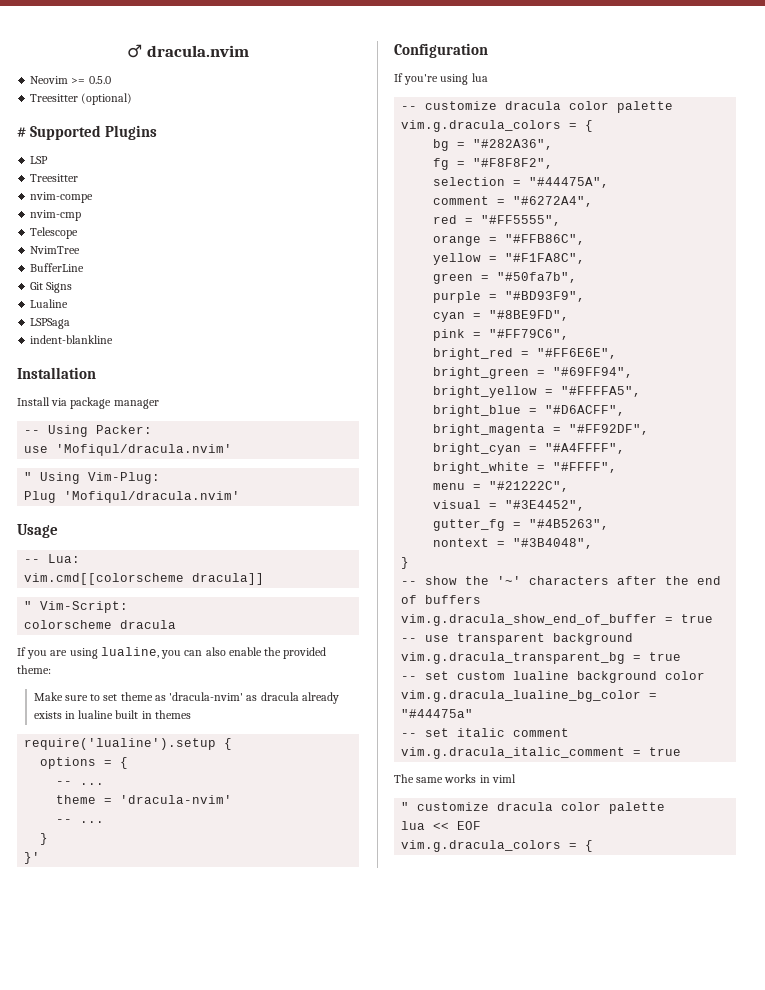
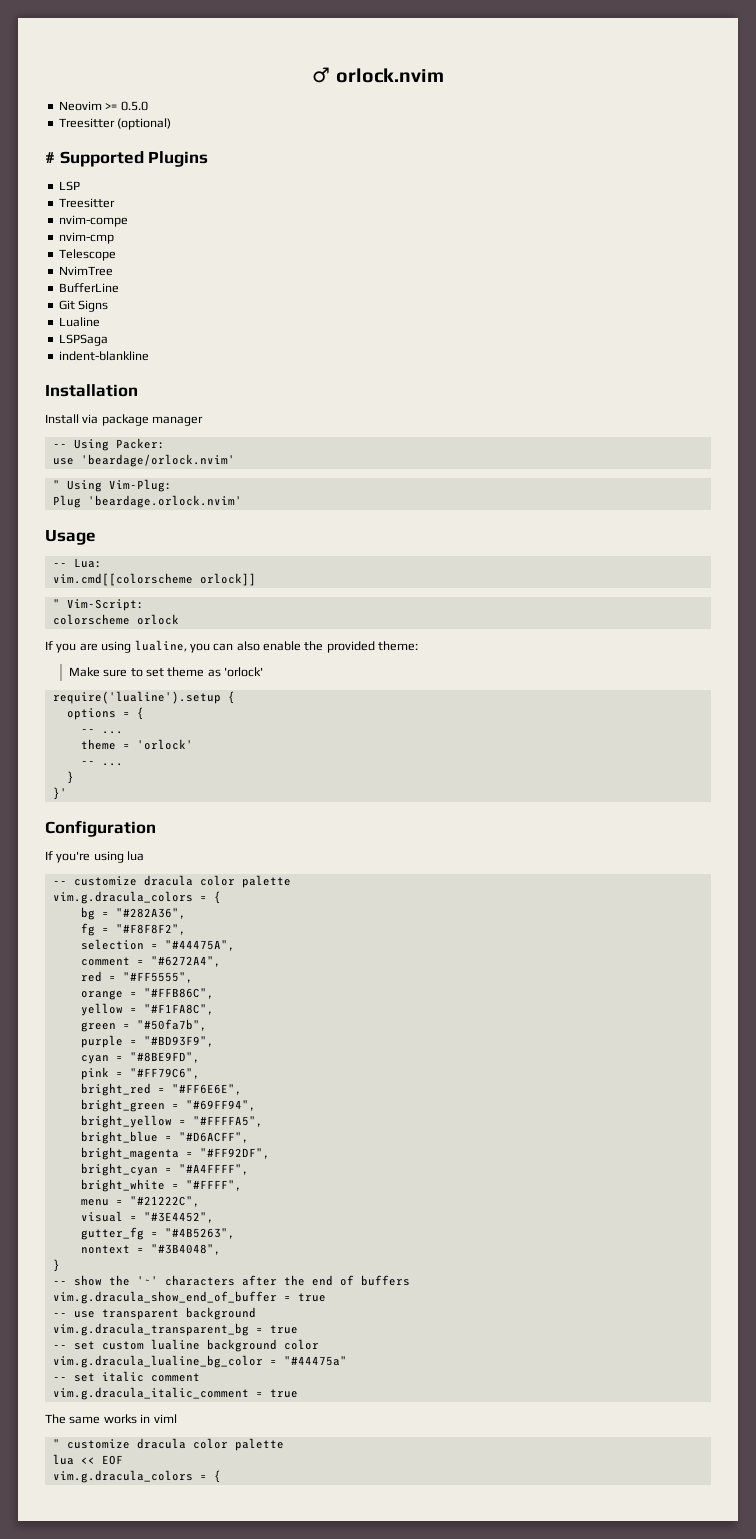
[146,45,249,57] dracula.nvim -> [335,68,444,83] orlock.nvim
[56,444,233,456] 'Mofiqul/dracula.nvim' -> [80,454,235,467] 'beardage/orlock.nvim'
[64,491,241,503] 'Mofiqul/dracula.nvim' -> [87,495,242,508] 'beardage.orlock.nvim'
[192,573,265,585] dracula]] -> [199,573,256,586] orlock]]
[120,620,177,629] dracula -> [136,614,179,625] orlock
[169,692,339,704] [33,710,191,719] 'dracula-nvim' as dracula already exists in lualine built in themes -> [224,667,264,677] 'orlock'
[120,795,233,804] 'dracula-nvim' -> [136,739,193,750] 'orlock'

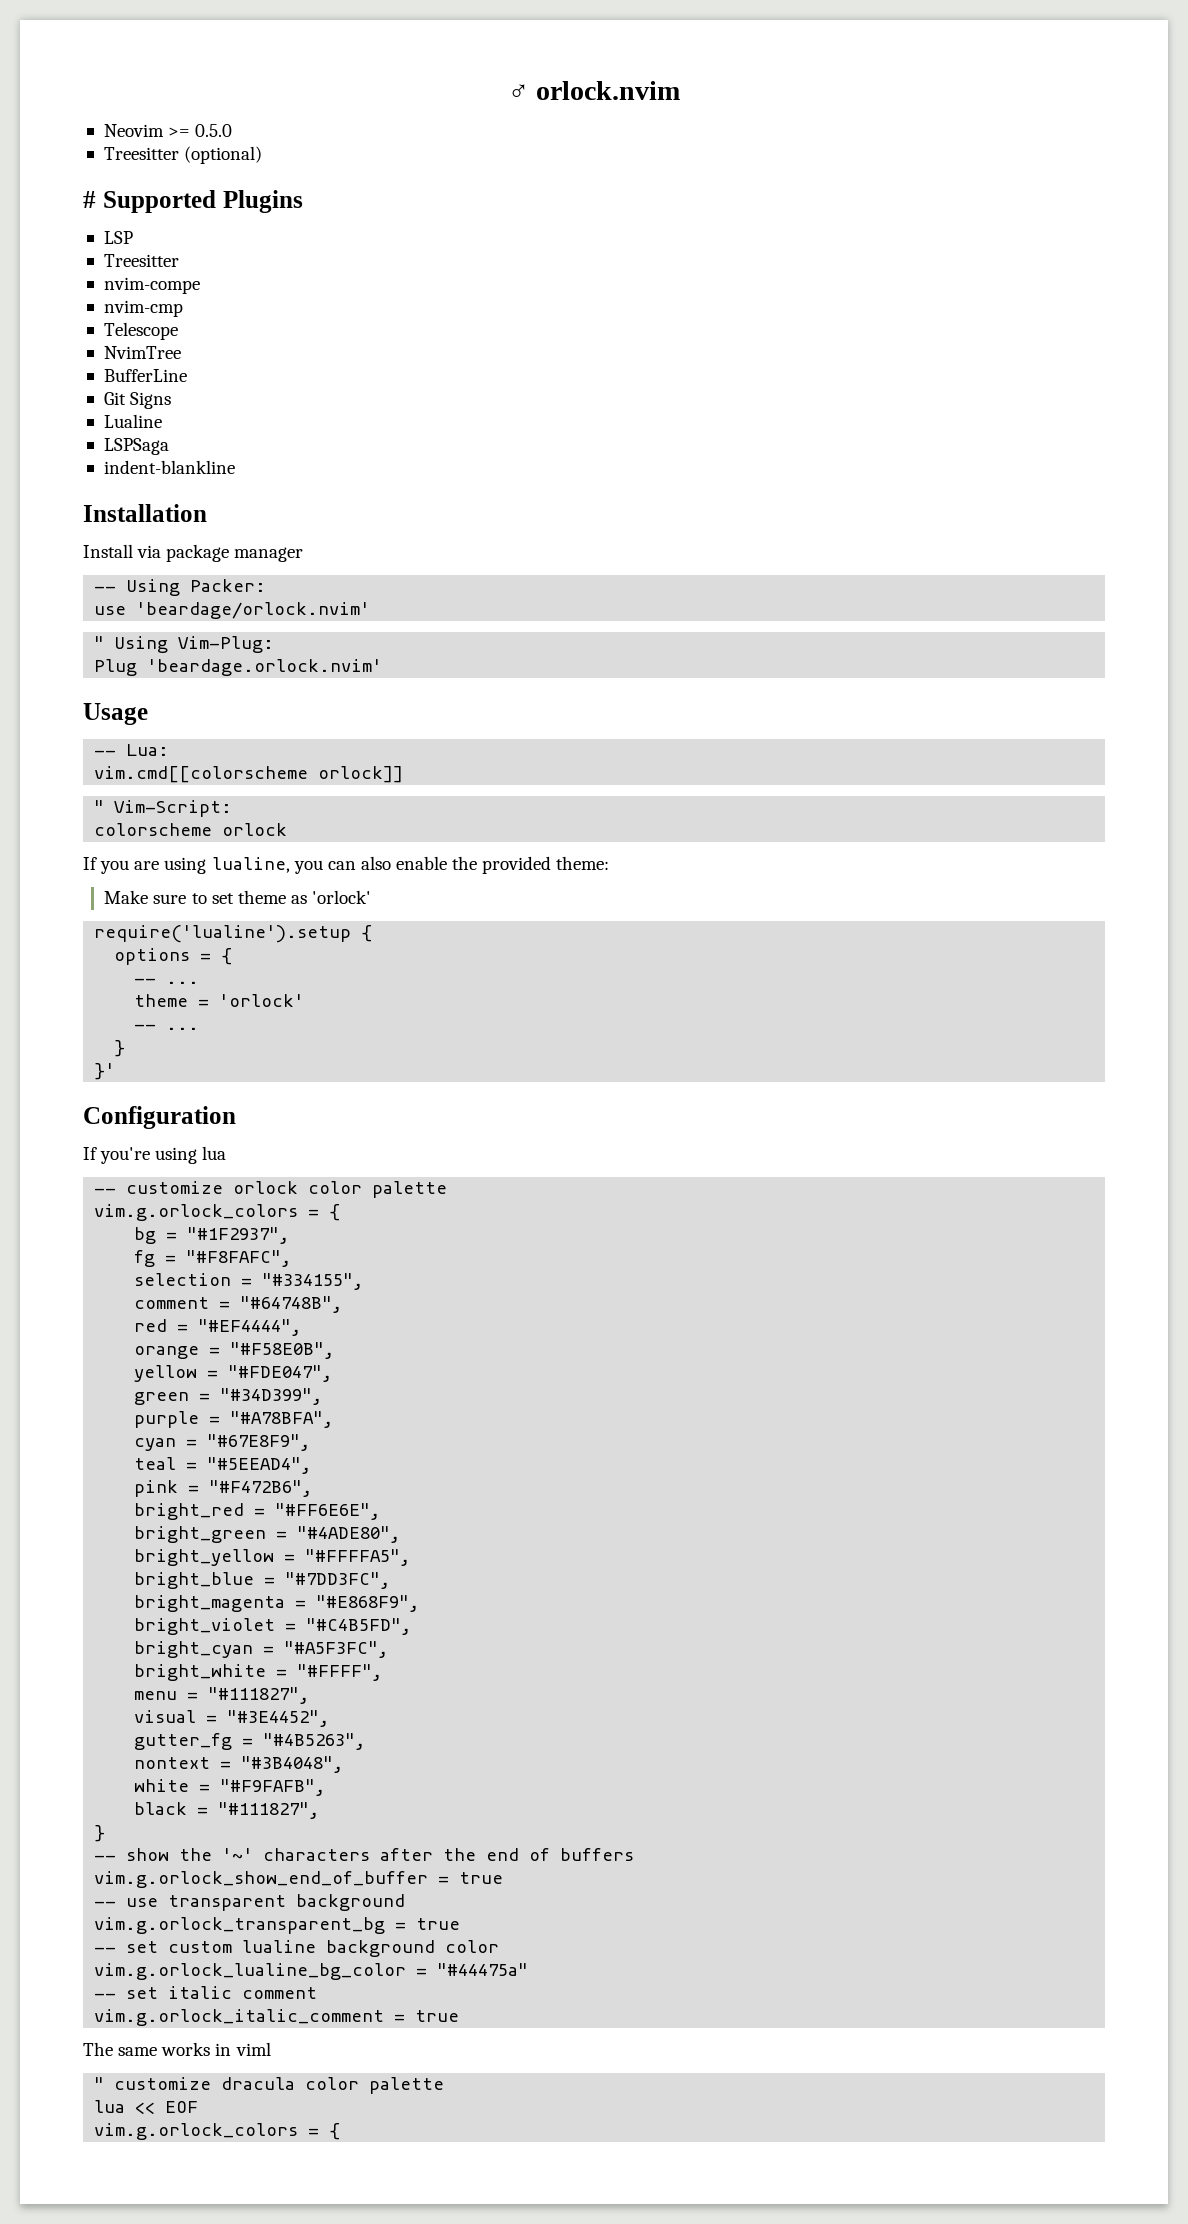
[143,875,291,888] [52,891,193,904] dracula color palette // vim.g.dracula_colors -> [233,1181,448,1198] [94,1204,299,1221] orlock color palette // vim.g.orlock_colors
[115,908,186,919] "#282A36", -> [187,1227,290,1244] "#1F2937",
[115,924,186,935] "#F8F8F2", -> [186,1250,292,1267] "#F8FAFC",
[164,940,235,951] "#44475A", -> [262,1273,364,1290] "#334155",
[150,956,221,967] "#6272A4", -> [240,1296,343,1313] "#64748B",
[122,972,193,983] "#FF5555", -> [198,1319,302,1336] "#EF4444",
[143,988,214,999] "#FFB86C", -> [230,1342,335,1359] "#F58E0B",
[143,1004,214,1015] "#F1FA8C", -> [228,1365,333,1382] "#FDE047",
[136,1019,207,1031] "#50fa7b", -> [220,1388,323,1405] "#34D399",
[143,1036,214,1047] "#BD93F9", -> [230,1411,334,1428] "#A78BFA",
[129,1052,200,1063] "#8BE9FD", -> [207,1434,311,1451] [134,1457,312,1474] "#67E8F9", // teal = "#5EEAD4",
[129,1068,200,1079] "#FF79C6", -> [209,1480,313,1497] "#F472B6",
[185,1100,256,1111] "#69FF94", -> [297,1526,401,1543] "#4ADE80",
[178,1132,249,1143] "#D6ACFF", -> [285,1572,391,1589] "#7DD3FC",
[199,1148,270,1159] "#FF92DF", -> [316,1595,420,1612] [134,1618,412,1635] "#E868F9", // bright_violet = "#C4B5FD",
[178,1164,249,1175] "#A4FFFF", -> [284,1641,389,1658] "#A5F3FC",
[129,1196,200,1207] "#21222C", -> [208,1687,310,1704] "#111827",
(221, 1249) none -> [134,1779,326,1796] [134,1802,320,1819] // white = "#F9FAFB", // black = "#111827",
[52,1291,277,1304] vim.g.dracula_show_end_of_buffer -> [94,1871,429,1888] vim.g.orlock_show_end_of_buffer
[52,1323,249,1336] vim.g.dracula_transparent_bg -> [94,1917,386,1934] vim.g.orlock_transparent_bg
[52,1355,263,1368] vim.g.dracula_lualine_bg_color -> [94,1963,407,1980] vim.g.orlock_lualine_bg_color
[52,1387,249,1400] vim.g.dracula_italic_comment -> [94,2009,385,2026] vim.g.orlock_italic_comment
[52,1470,193,1483] vim.g.dracula_colors -> [94,2123,299,2140] vim.g.orlock_colors

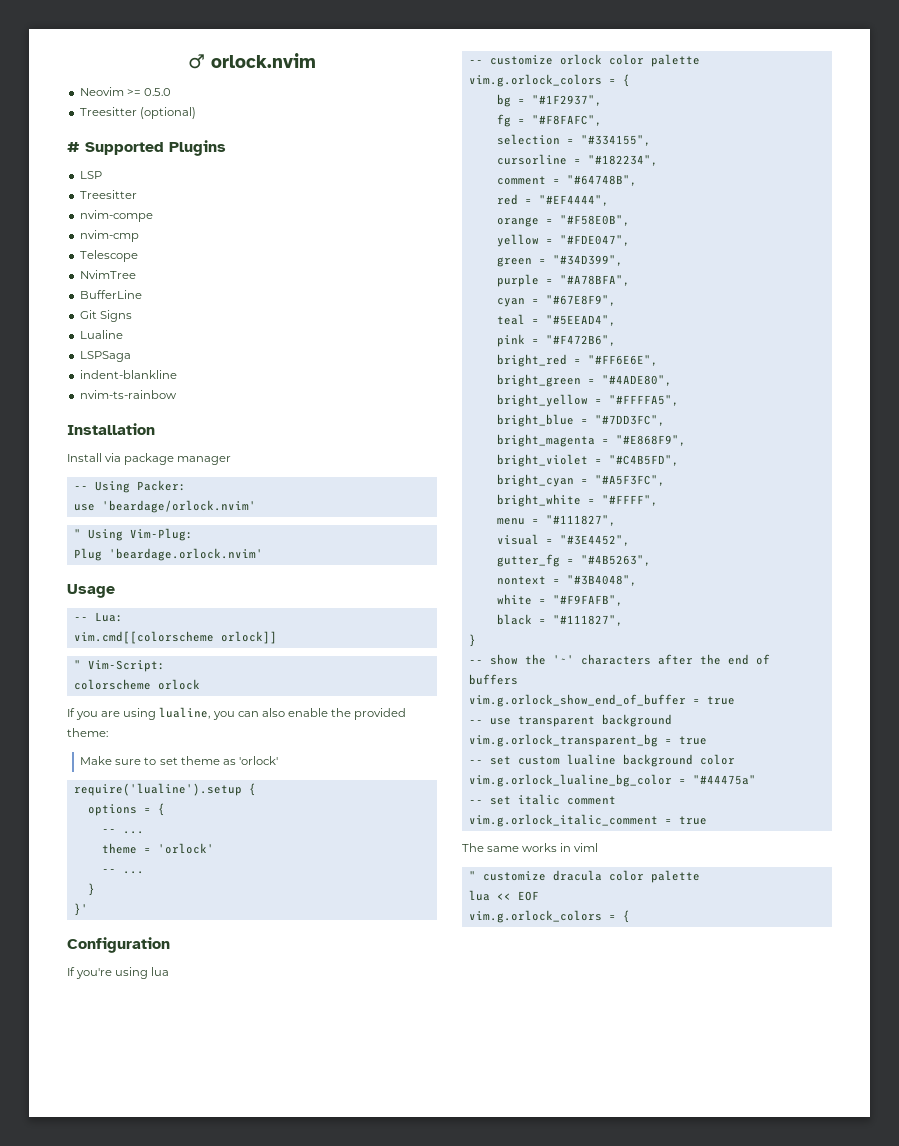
(235, 467) none -> [79,390,177,399] // nvim-ts-rainbow
(364, 1281) none -> [496,154,658,166] // cursorline = "#182234",

